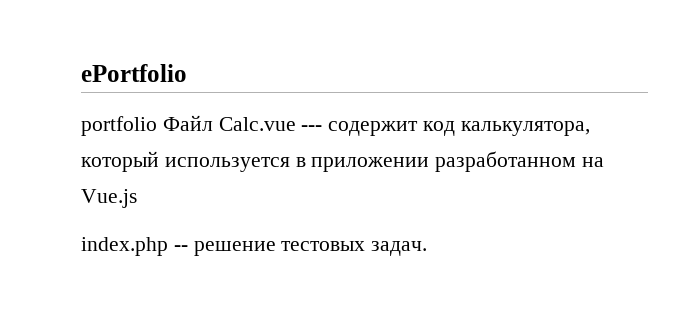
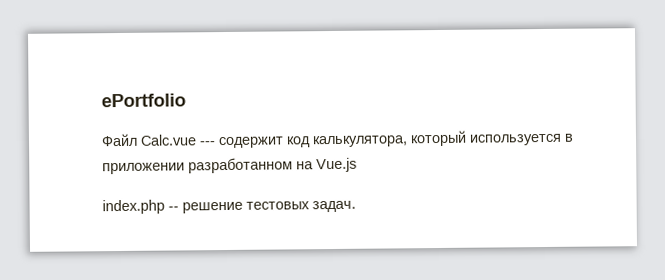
[81,116,157,136] portfolio -> (186, 100) none

